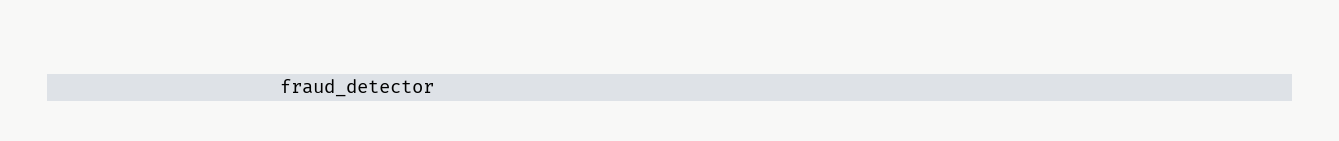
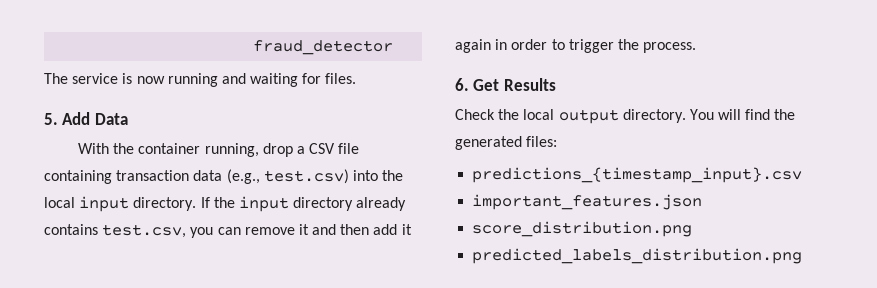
(434, 88) none -> [44,73,357,87] [44,112,128,125] [78,143,360,157] [44,169,404,184] [44,196,407,212] [44,224,412,238] [455,39,697,53] [455,78,556,91] [455,109,796,124] [455,136,558,150] [472,167,803,183] [472,194,703,210] [472,221,693,237] [472,248,803,264] // The service is now running and waiting for files. // 5. Add Data // With the container running, drop a CSV file containing transaction data (e.g., test.csv) into the local input directory. If the input directory already contains test.csv, you can remove it and then add it again in order to trigger the process. // 6. Get Results // Check the local output directory. You will find the generated files: // predictions_{timestamp_input}.csv // important_features.json // score_distribution.png // predicted_labels_distribution.png

